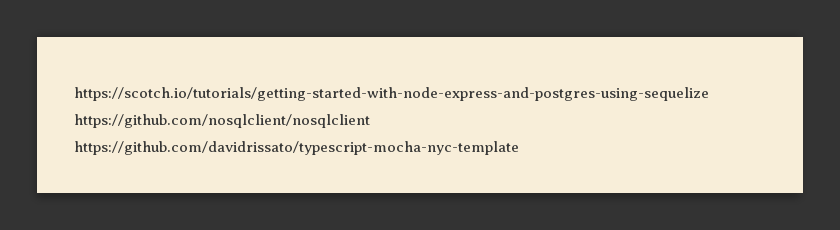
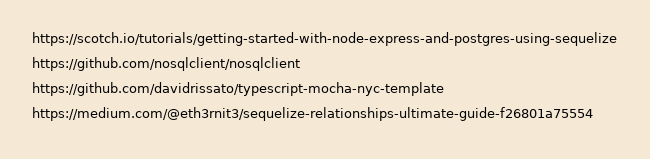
(519, 148) none -> [32,107,593,121] // https://medium.com/@eth3rnit3/sequelize-relationships-ultimate-guide-f26801a75554

